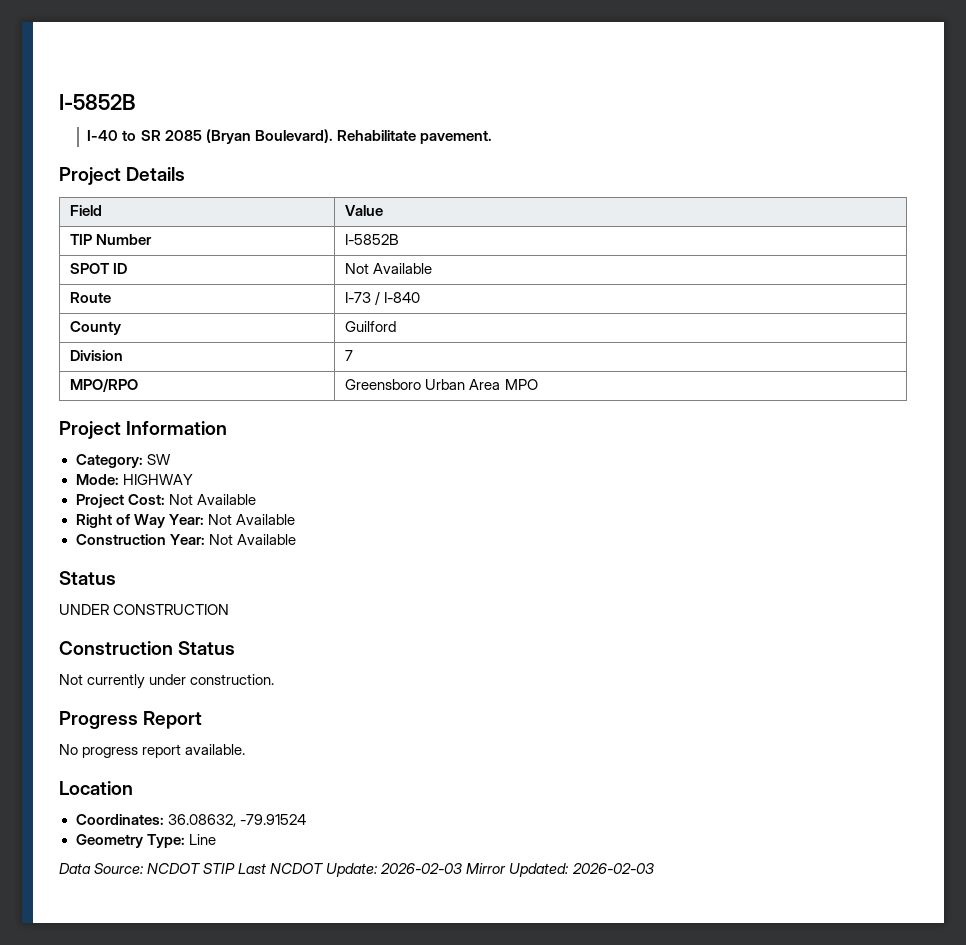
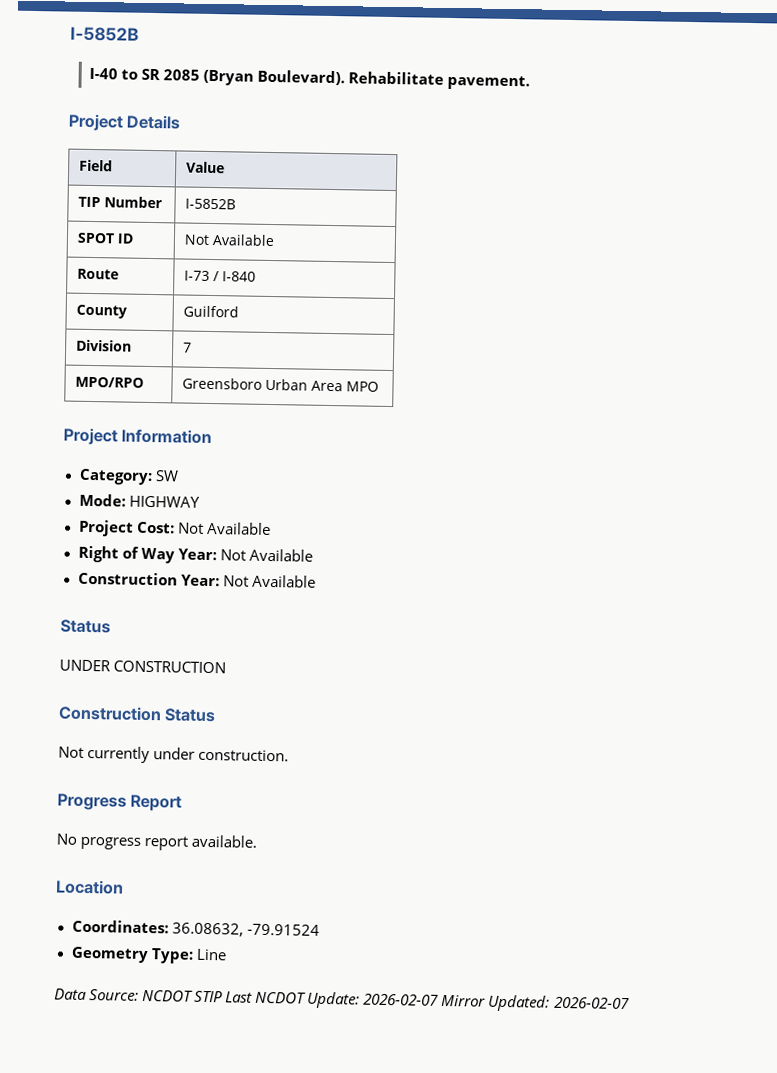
[380,863,463,874] 2026-02-03 -> [363,993,440,1006] 2026-02-07
[571,863,654,874] 2026-02-03 -> [553,996,630,1010] 2026-02-07

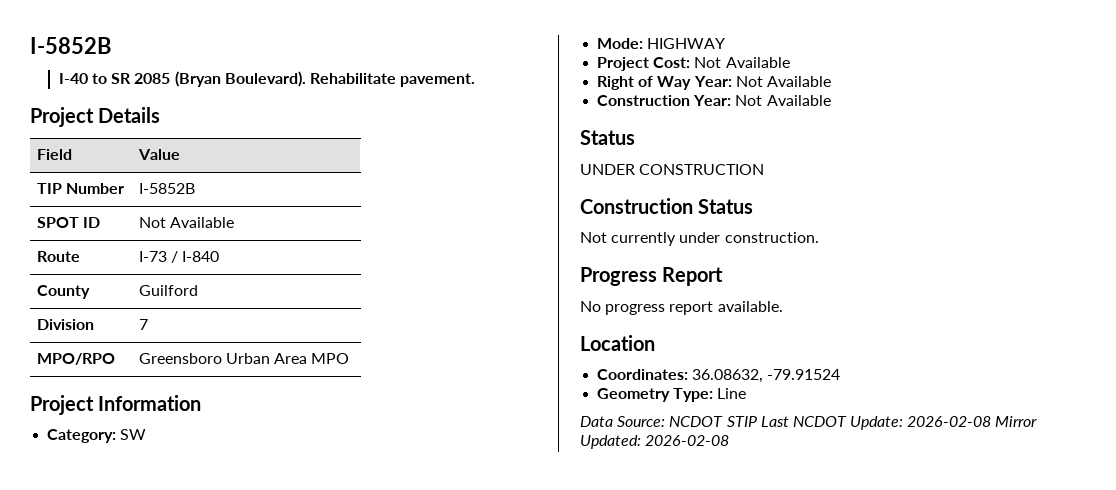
[363,993,440,1006] 2026-02-07 -> [907,416,992,427] 2026-02-08
[553,996,630,1010] 2026-02-07 -> [645,435,730,446] 2026-02-08

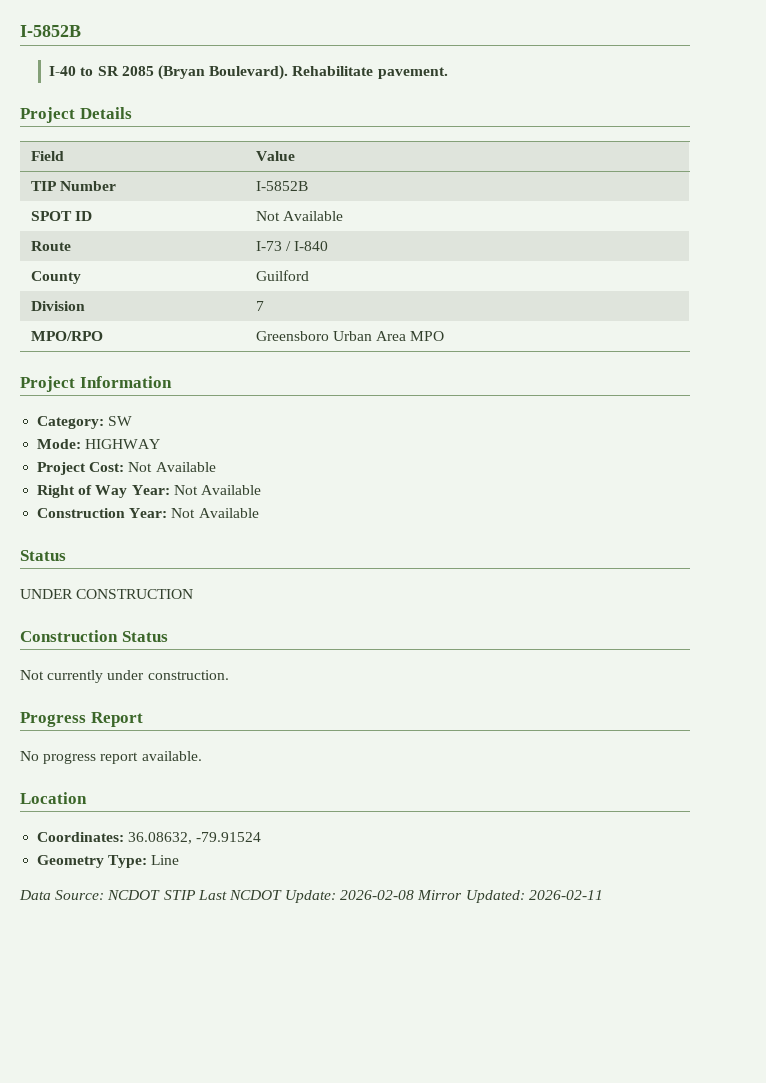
[645,435,730,446] 2026-02-08 -> [528,890,603,900] 2026-02-11

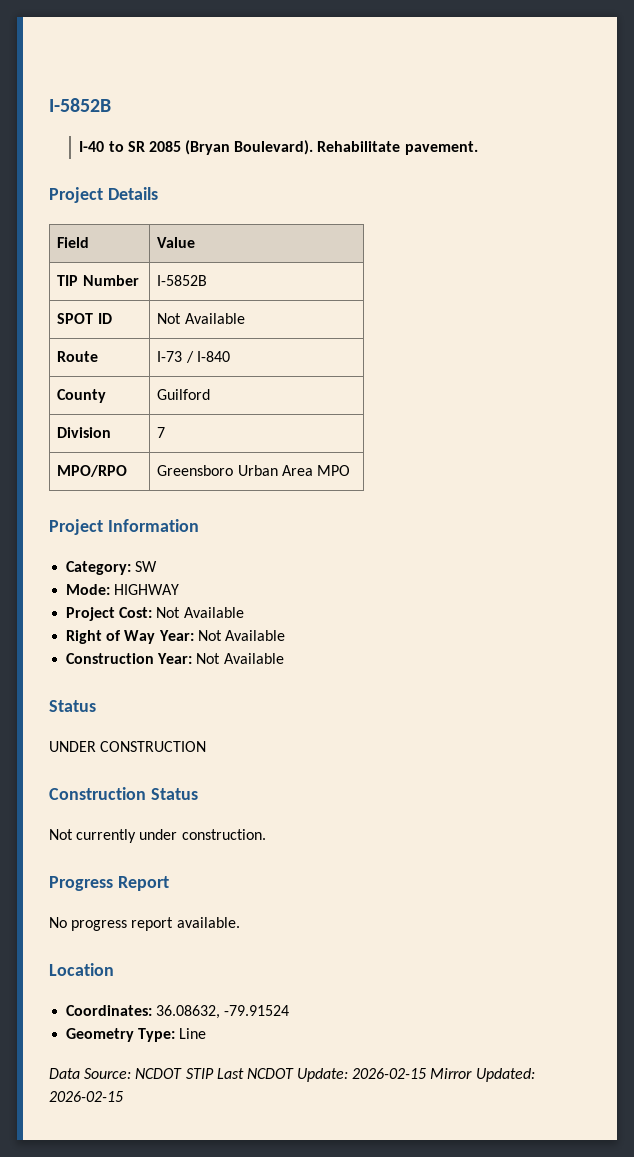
[340,890,415,900] 2026-02-08 -> [352,1068,427,1079] 2026-02-15
[528,890,603,900] 2026-02-11 -> [49,1091,123,1102] 2026-02-15

